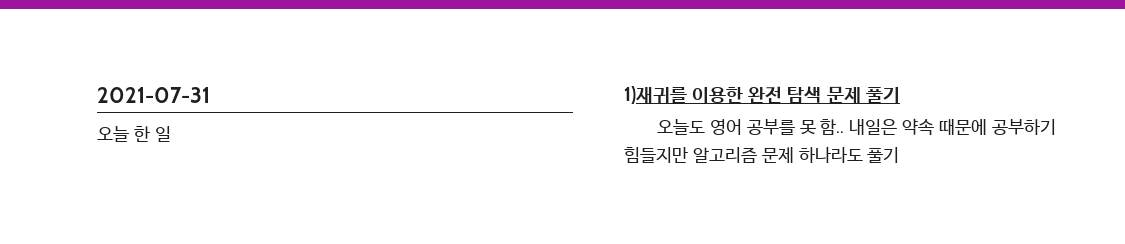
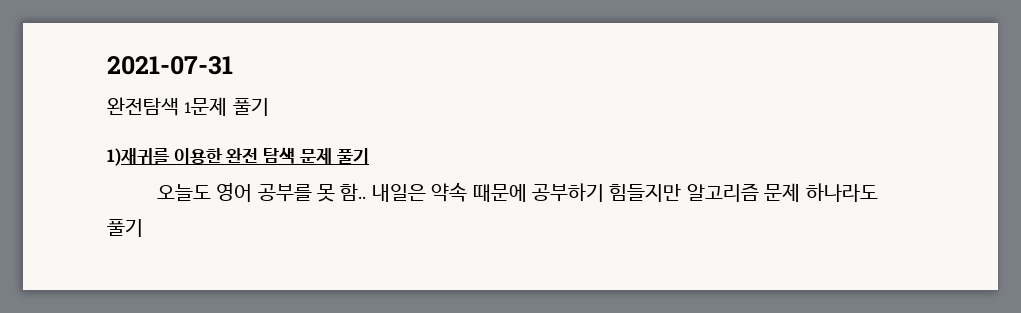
[97,126,171,142] 오늘 한 일 -> [107,97,269,116] 완전탐색 1문제 풀기

